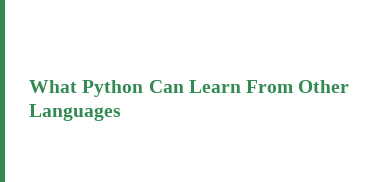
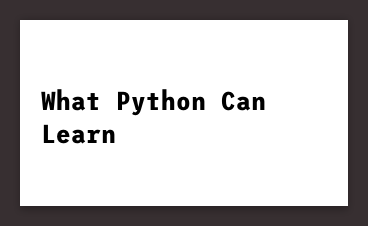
[246,80,350,93] [29,104,121,121] From Other Languages -> (116, 134) none

